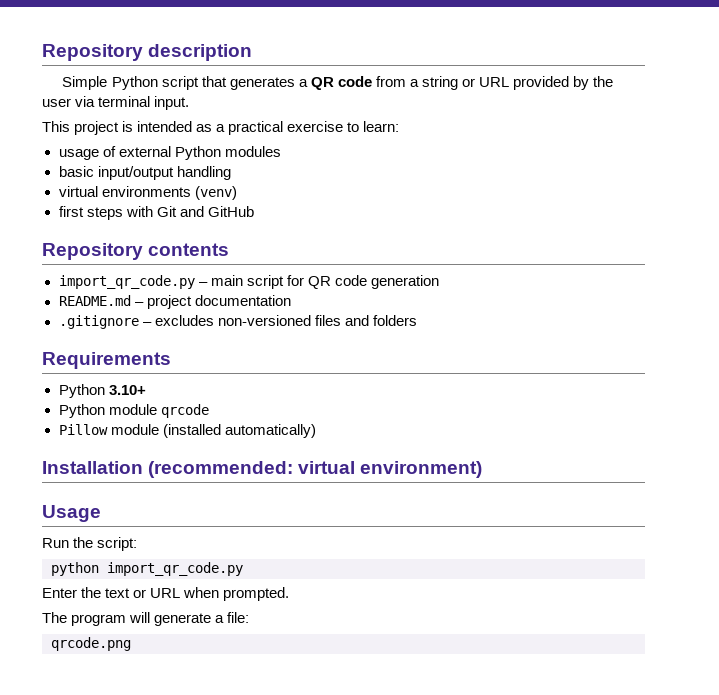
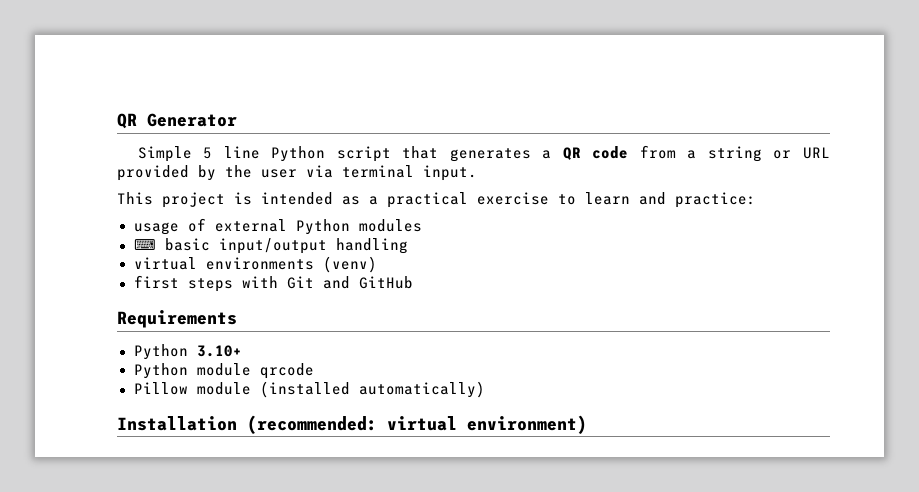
[42,44,253,61] Repository description -> [117,113,237,129] QR Generator
(108, 83) none -> [203,146,260,159] 5 line
[363,121,400,132] learn: -> [585,192,756,208] learn and practice:
(281, 151) none -> [133,239,156,250] ⌨
[42,243,230,260] [58,275,439,289] [58,295,291,309] [58,315,417,329] // Repository contents // import_qr_code.py – main script for QR code generation // README.md – project documentation // .gitignore – excludes non-versioned files and folders -> (413, 282) none
[42,505,101,522] [42,537,138,551] [51,562,243,576] [42,587,290,601] [42,612,250,626] [51,637,131,651] // Usage // Run the script: // python import_qr_code.py // Enter the text or URL when prompted. // The program will generate a file: // qrcode.png -> (587, 424) none

